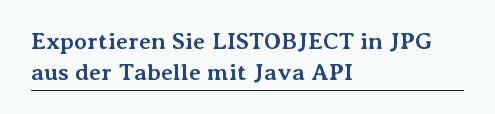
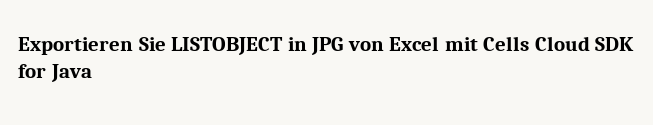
[31,64,353,83] aus der Tabelle mit Java API -> [347,36,635,51] [18,64,92,82] von Excel mit Cells Cloud SDK for Java

